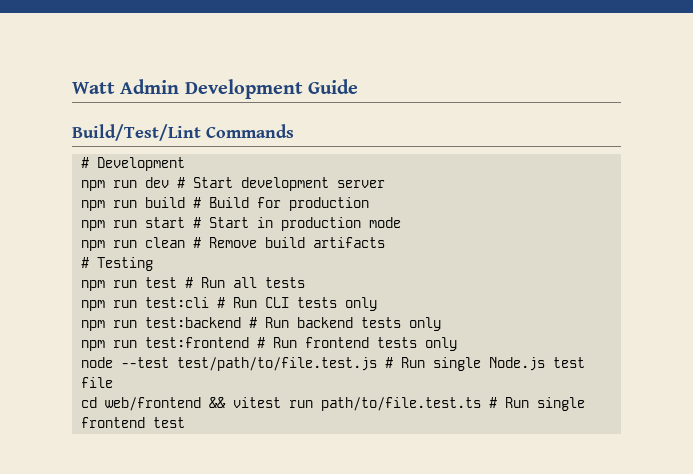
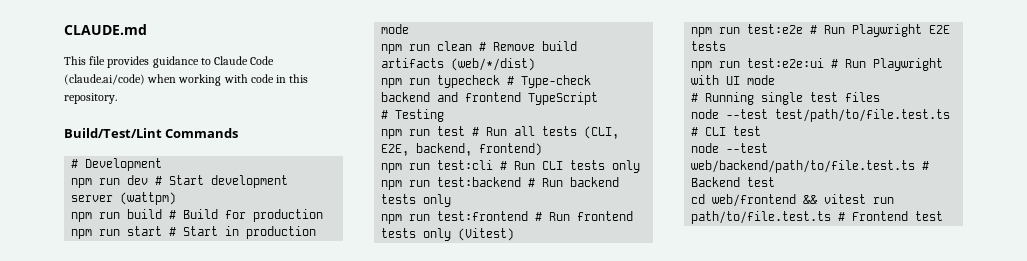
[72,79,358,99] Watt Admin Development Guide -> [64,24,147,35] [64,56,275,68] [64,74,309,86] [64,93,117,104] CLAUDE.md // This file provides guidance to Claude Code (claude.ai/code) when working with code in this repository.
(386, 184) none -> [120,192,177,205] (wattpm)
(386, 242) none -> [451,58,536,71] [381,75,592,88] [381,92,599,105] (web/*/dist) // npm run typecheck # Type-check backend and frontend TypeScript
(306, 282) none -> [584,126,620,139] [381,143,543,156] (CLI, E2E, backend, frontend)
[81,357,586,371] [81,377,114,388] // node --test test/path/to/file.test.js # Run single Node.js test file -> [458,228,515,241] [691,24,951,37] [691,41,727,51] [691,58,944,71] [691,75,776,85] [691,92,881,105] [691,109,951,122] [691,126,762,136] [691,143,769,153] [691,160,930,173] [691,177,776,187] (Vitest) // npm run test:e2e # Run Playwright E2E tests // npm run test:e2e:ui # Run Playwright with UI mode // # Running single test files // node --test test/path/to/file.test.ts # CLI test // node --test web/backend/path/to/file.test.ts # Backend test
[505,397,586,411] [81,417,146,428] Run single frontend -> [852,211,909,221] Frontend

